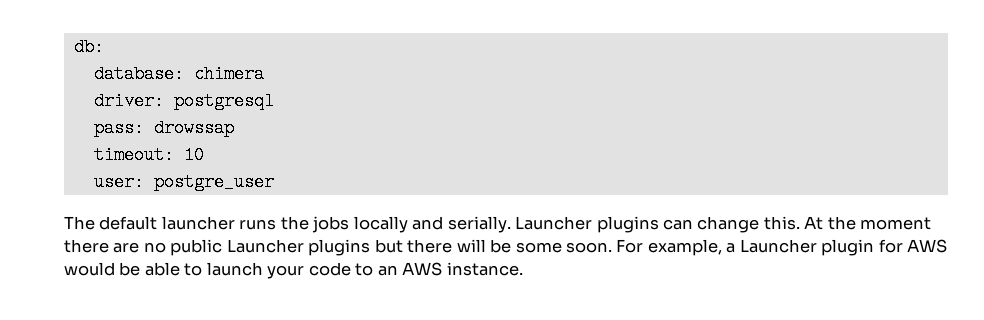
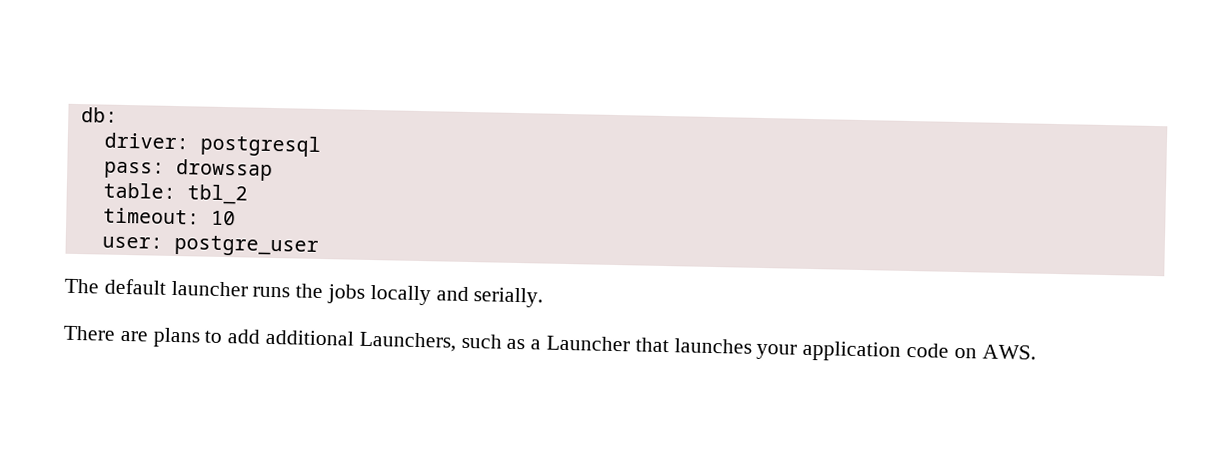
[93,65,264,83] // database: chimera -> (118, 115) none
(234, 128) none -> [102,182,248,205] // table: tbl_2
[515,216,932,233] [64,239,948,256] [64,262,523,279] Launcher plugins can change this. At the moment there are no public Launcher plugins but there will be some soon. For example, a Launcher plugin for AWS would be able to launch your code to an AWS instance. -> [63,325,1036,362] // There are plans to add additional Launchers, such as a Launcher that launches your application code on AWS.

